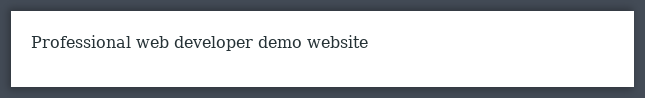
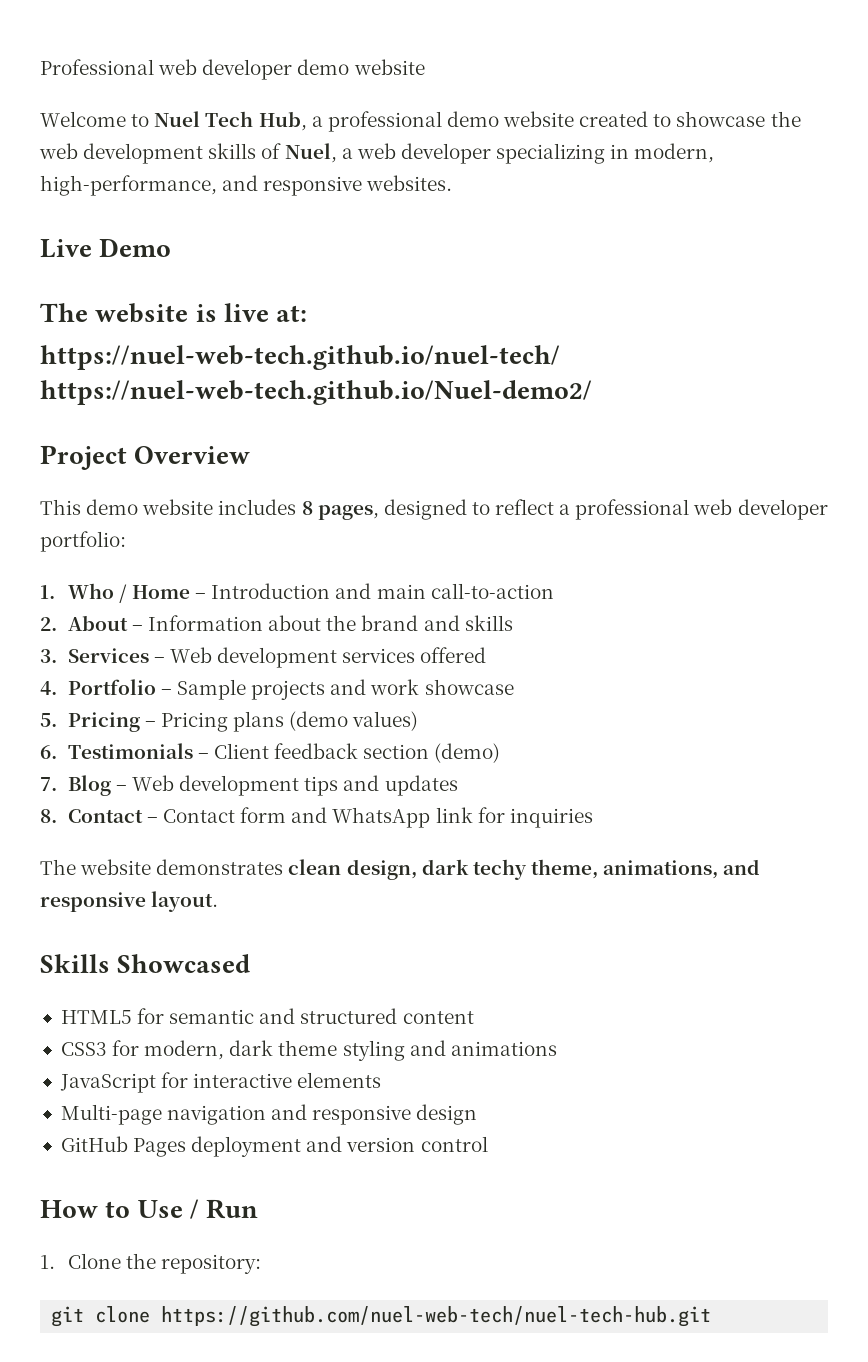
(368, 41) none -> [40,111,801,132] [39,143,715,164] [40,175,453,196] [40,238,172,258] [40,303,308,323] [40,345,560,370] [40,380,592,405] [40,445,251,470] [40,499,828,520] [40,531,126,552] [40,583,554,603] [40,615,513,631] [40,647,487,668] [40,679,514,700] [40,711,419,732] [40,743,501,763] [40,775,458,796] [40,807,593,828] [40,859,761,880] [40,891,219,912] [40,954,251,973] [60,1008,474,1024] [60,1040,557,1061] [59,1072,382,1093] [60,1104,478,1125] [60,1136,488,1157] [40,1199,259,1219] [40,1253,262,1274] [51,1306,712,1327] // Welcome to Nuel Tech Hub, a professional demo website created to showcase the web development skills of Nuel, a web developer specializing in modern, high-performance, and responsive websites. // Live Demo // The website is live at: // https://nuel-web-tech.github.io/nuel-tech/ https://nuel-web-tech.github.io/Nuel-demo2/ // Project Overview // This demo website includes 8 pages, designed to reflect a professional web developer portfolio: // 1. Who / Home – Introduction and main call-to-action // 2. About – Information about the brand and skills // 3. Services – Web development services offered // 4. Portfolio – Sample projects and work showcase // 5. Pricing – Pricing plans (demo values) // 6. Testimonials – Client feedback section (demo) // 7. Blog – Web development tips and updates // 8. Contact – Contact form and WhatsApp link for inquiries // The website demonstrates clean design, dark techy theme, animations, and responsive layout. // Skills Showcased // HTML5 for semantic and structured content // CSS3 for modern, dark theme styling and animations // JavaScript for interactive elements // Multi-page navigation and responsive design // GitHub Pages deployment and version control // How to Use / Run // 1. Clone the repository: // git clone https://github.com/nuel-web-tech/nuel-tech-hub.git

